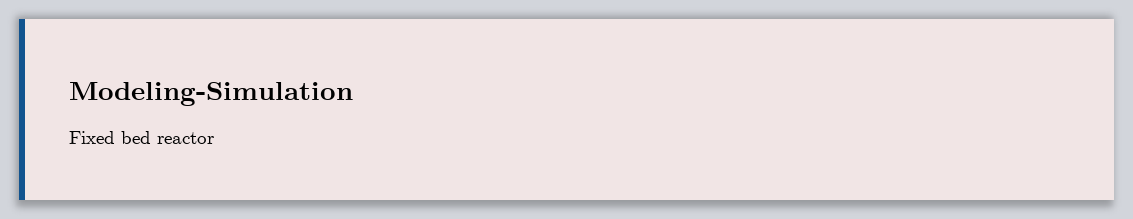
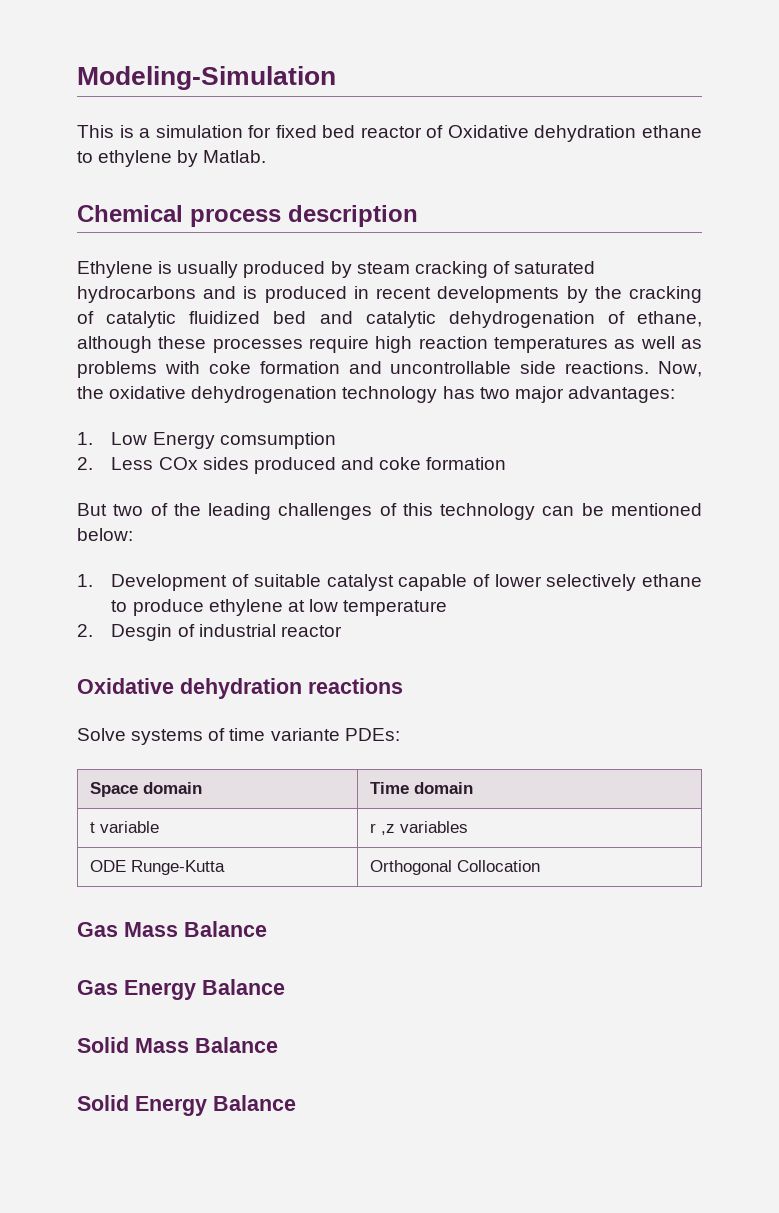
[69,131,214,144] Fixed bed reactor -> [77,125,703,142] [77,150,267,167] [77,205,418,227] [77,261,596,278] [77,286,702,303] [77,311,702,328] [77,336,703,353] [77,361,702,378] [77,386,675,403] [77,432,336,449] [77,457,507,474] [77,503,702,520] [77,528,133,541] [77,574,702,591] [111,599,448,616] [77,624,342,641] [77,678,403,699] [77,728,400,745] [89,782,202,797] [369,782,473,794] [89,821,159,833] [369,821,468,835] [89,860,225,875] [369,860,540,875] [77,921,267,937] [77,979,285,1000] [77,1037,278,1053] [77,1095,296,1116] This is a simulation for fixed bed reactor of Oxidative dehydration ethane to ethylene by Matlab. // Chemical process description // Ethylene is usually produced by steam cracking of saturated hydrocarbons and is produced in recent developments by the cracking of catalytic fluidized bed and catalytic dehydrogenation of ethane, although these processes require high reaction temperatures as well as problems with coke formation and uncontrollable side reactions. Now, the oxidative dehydrogenation technology has two major advantages: // 1. Low Energy comsumption // 2. Less COx sides produced and coke formation // But two of the leading challenges of this technology can be mentioned below: // 1. Development of suitable catalyst capable of lower selectively ethane to produce ethylene at low temperature // 2. Desgin of industrial reactor // Oxidative dehydration reactions // Solve systems of time variante PDEs: // Space domain | Time domain // t variable | r ,z variables // ODE Runge-Kutta | Orthogonal Collocation // Gas Mass Balance // Gas Energy Balance // Solid Mass Balance // Solid Energy Balance

